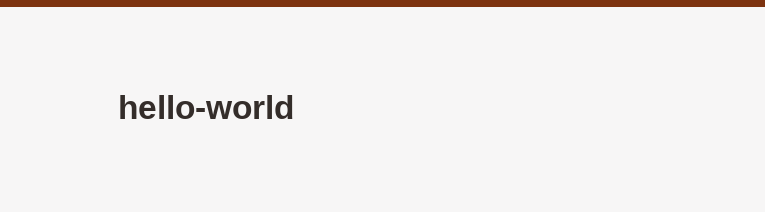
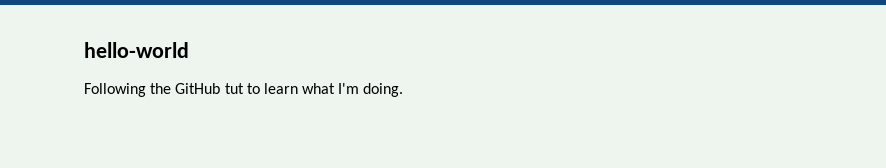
(294, 107) none -> [84,83,404,97] // Following the GitHub tut to learn what I'm doing.

